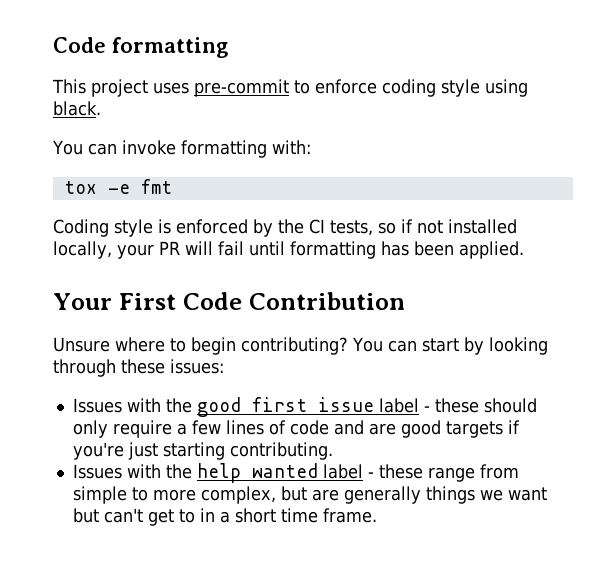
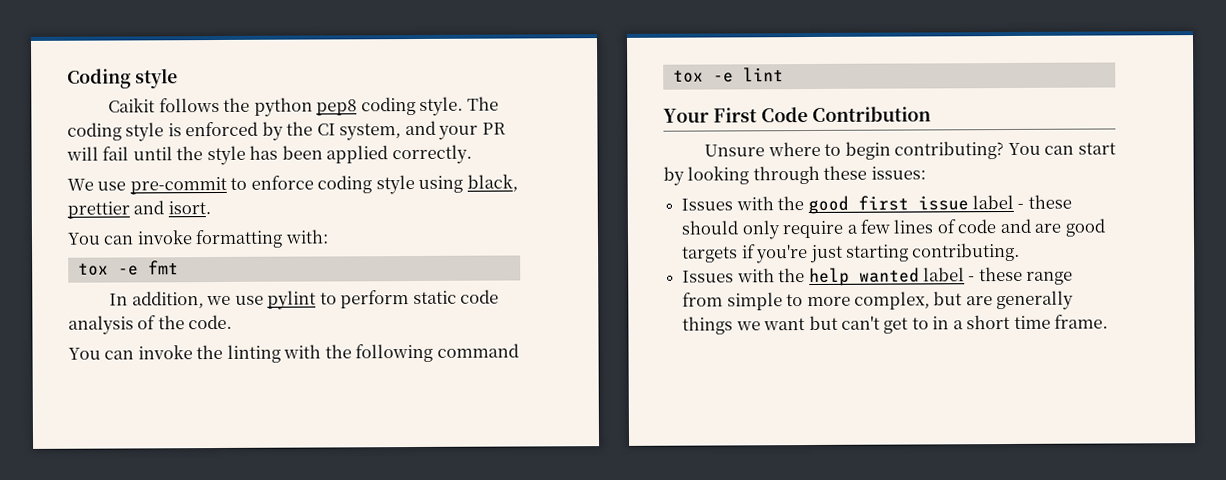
[53,37,228,58] [52,79,189,97] Code formatting // This project uses -> [67,68,178,89] [108,96,499,117] [67,120,506,142] [66,144,472,166] [67,178,127,191] Coding style // Caikit follows the python pep8 coding style. The coding style is enforced by the CI system, and your PR will fail until the style has been applied correctly. // We use
[53,101,101,116] black. -> [466,174,518,192] [67,200,211,219] black, prettier and isort.
[53,219,517,237] [53,241,524,259] Coding style is enforced by the CI tests, so if not installed locally, your PR will fail until formatting has been applied. -> [109,289,500,310] [68,314,233,335] [68,343,519,363] [672,67,784,83] In addition, we use pylint to perform static code analysis of the code. // You can invoke the linting with the following command // tox -e lint

